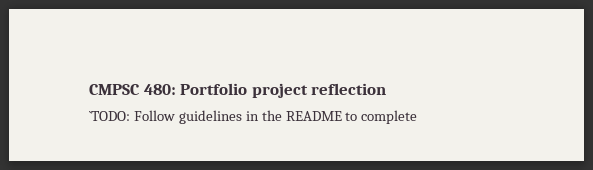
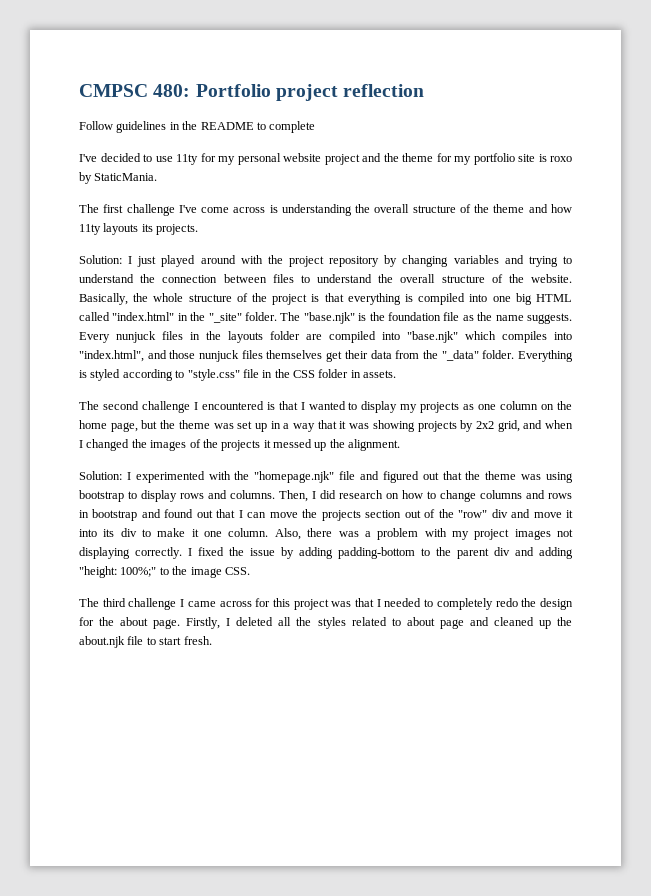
[89,111,130,121] `TODO: -> (425, 90) none
(418, 117) none -> [79,153,572,165] [79,172,158,184] [79,204,572,216] [79,223,199,235] [79,255,573,267] [79,274,572,283] [79,293,572,305] [79,312,572,324] [79,331,572,343] [79,350,573,362] [79,369,397,381] [79,401,572,413] [79,420,573,432] [79,439,401,451] [79,471,573,483] [79,490,572,502] [79,509,573,521] [79,528,574,540] [79,547,573,559] [79,566,250,578] [79,598,573,610] [79,617,572,629] [79,636,212,648] // I've decided to use 11ty for my personal website project and the theme for my portfolio site is roxo by StaticMania. // The first challenge I've come across is understanding the overall structure of the theme and how 11ty layouts its projects. // Solution: I just played around with the project repository by changing variables and trying to understand the connection between files to understand the overall structure of the website. Basically, the whole structure of the project is that everything is compiled into one big HTML called "index.html" in the "_site" folder. The "base.njk" is the foundation file as the name suggests. Every nunjuck files in the layouts folder are compiled into "base.njk" which compiles into "index.html", and those nunjuck files themselves get their data from the "_data" folder. Everything is styled according to "style.css" file in the CSS folder in assets. // The second challenge I encountered is that I wanted to display my projects as one column on the home page, but the theme was set up in a way that it was showing projects by 2x2 grid, and when I changed the images of the projects it messed up the alignment. // Solution: I experimented with the "homepage.njk" file and figured out that the theme was using bootstrap to display rows and columns. Then, I did research on how to change columns and rows in bootstrap and found out that I can move the projects section out of the "row" div and move it into its div to make it one column. Also, there was a problem with my project images not displaying correctly. I fixed the issue by adding padding-bottom to the parent div and adding "height: 100%;" to the image CSS. // The third challenge I came across for this project was that I needed to completely redo the design for the about page. Firstly, I deleted all the styles related to about page and cleaned up the about.njk file to start fresh.

